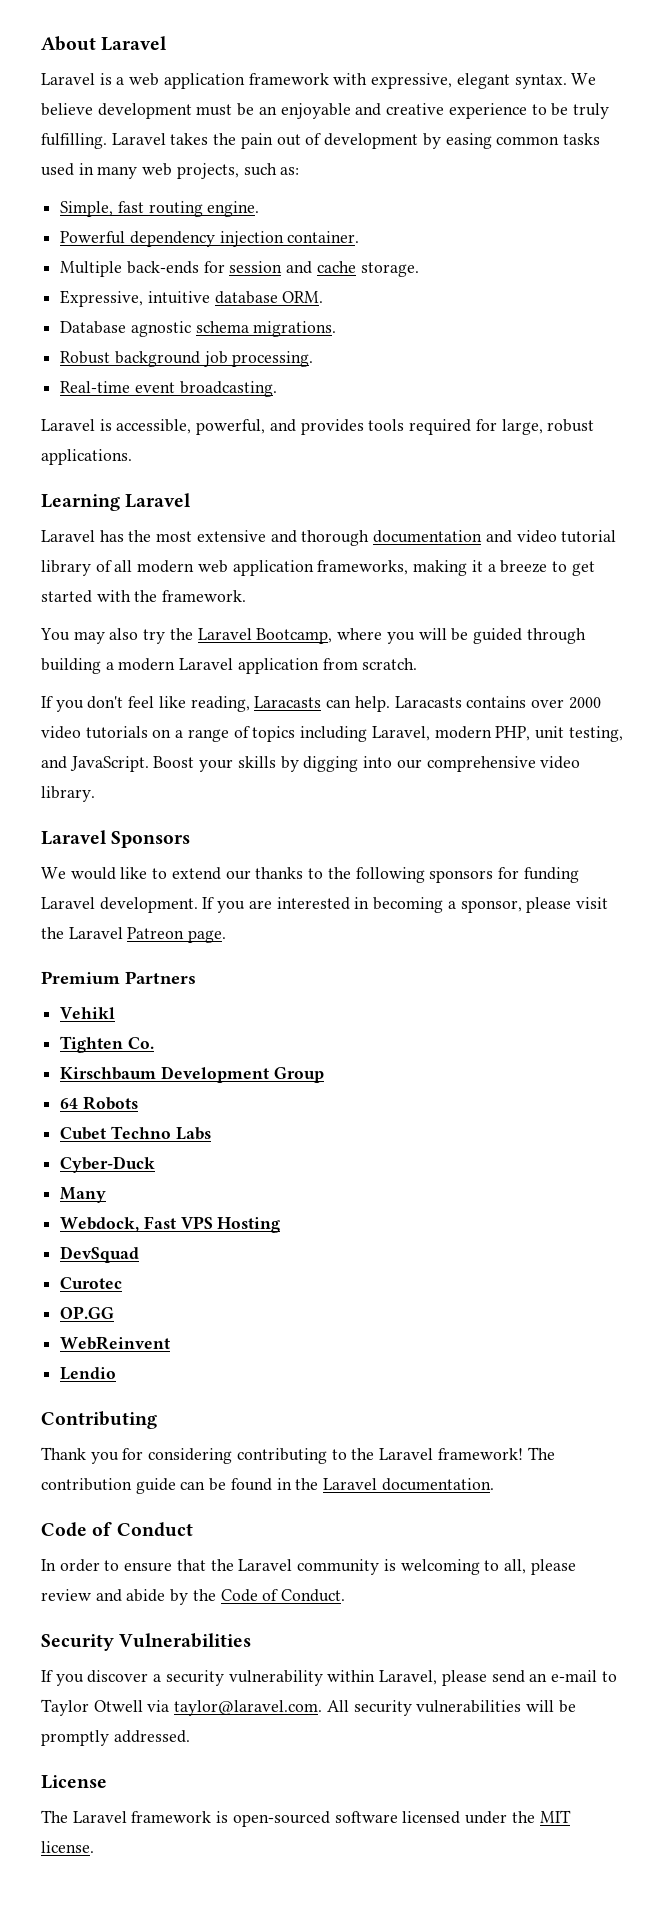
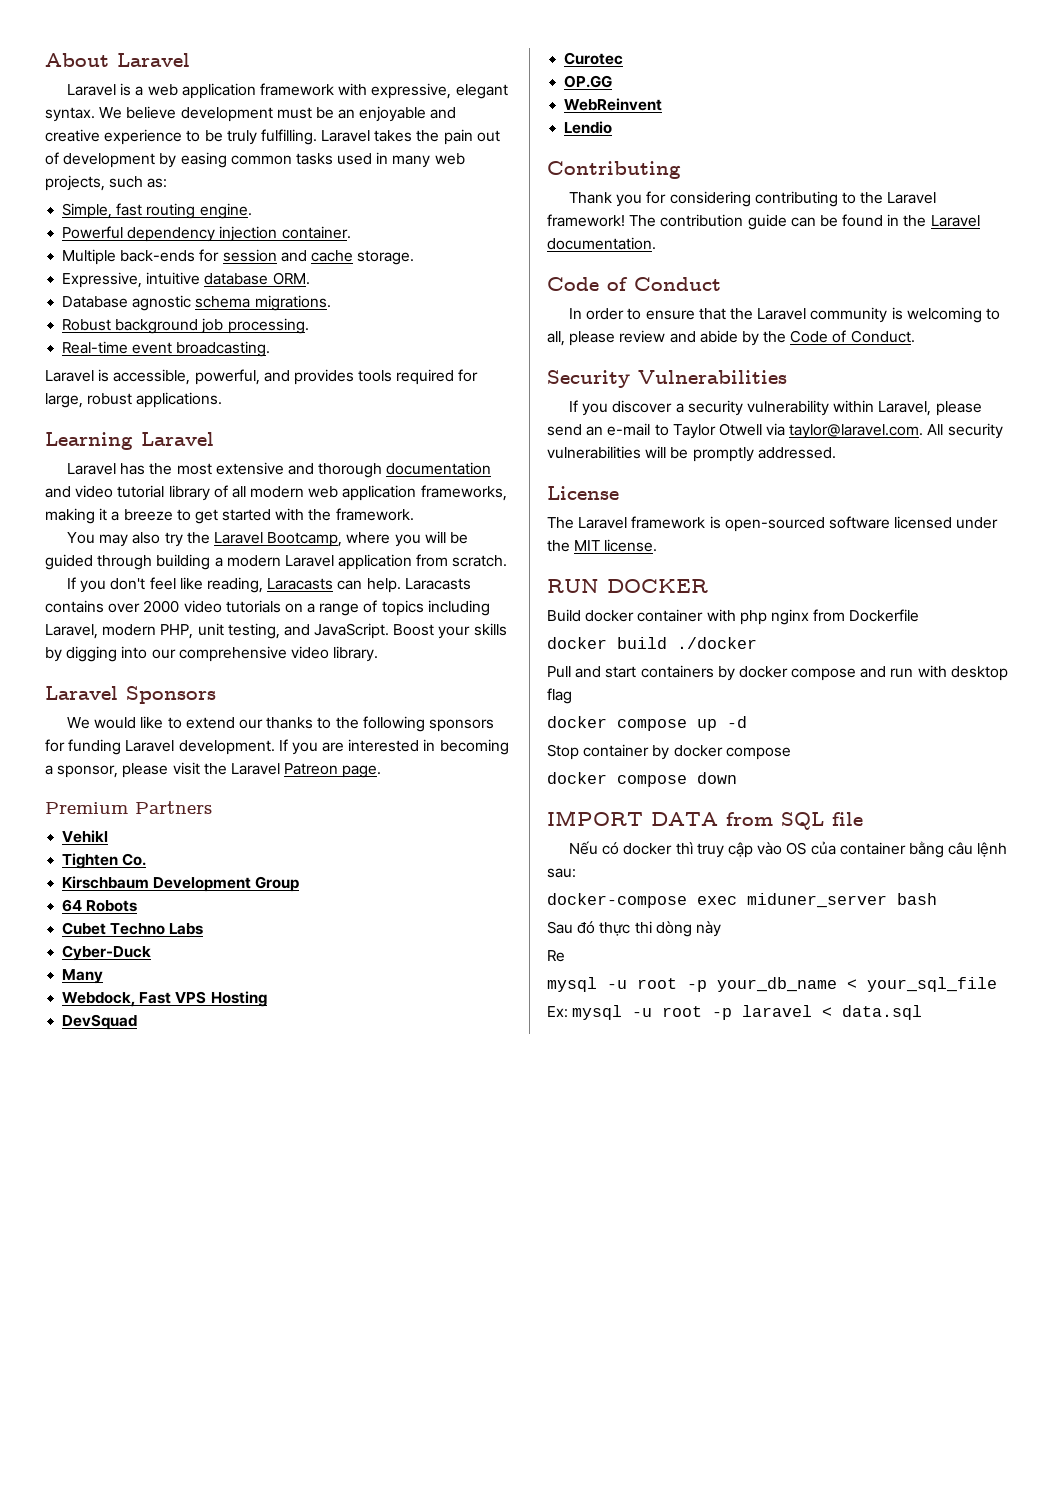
(94, 1847) none -> [547,579,708,593] [547,609,920,625] [547,637,757,649] [547,665,1008,681] [547,688,572,704] [547,716,747,731] [547,744,791,760] [547,772,737,787] [547,810,863,830] [569,841,1008,858] [547,868,576,878] [547,893,937,908] [547,921,721,937] [547,950,565,962] [547,977,997,992] [547,1005,923,1020] // RUN DOCKER // Build docker container with php nginx from Dockerfile // docker build ./docker // Pull and start containers by docker compose and run with desktop flag // docker compose up -d // Stop container by docker compose // docker compose down // IMPORT DATA from SQL file // Nếu có docker thì truy cập vào OS của container bằng câu lệnh sau: // docker-compose exec miduner_server bash // Sau đó thực thi dòng này // Re // mysql -u root -p your_db_name < your_sql_file // Ex: mysql -u root -p laravel < data.sql

